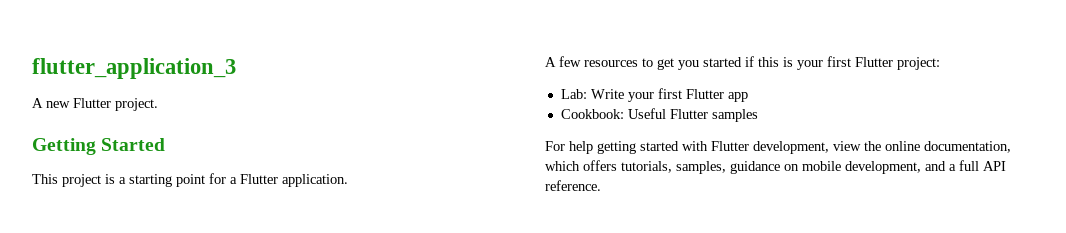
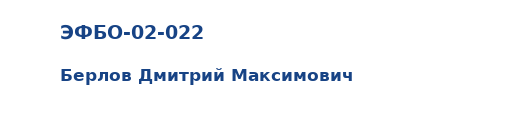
[32,58,236,79] [32,98,158,111] [32,138,166,155] [32,173,348,187] [545,56,940,70] [560,88,748,102] [560,108,758,122] [545,141,1011,154] [545,160,1006,174] [545,180,601,191] flutter_application_3 // A new Flutter project. // Getting Started // This project is a starting point for a Flutter application. // A few resources to get you started if this is your first Flutter project: // Lab: Write your first Flutter app // Cookbook: Useful Flutter samples // For help getting started with Flutter development, view the online documentation, which offers tutorials, samples, guidance on mobile development, and a full API reference. -> [60,24,204,40] [60,68,354,85] ЭФБО-02-022 // Берлов Дмитрий Максимович

